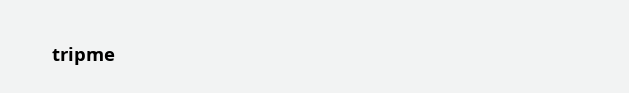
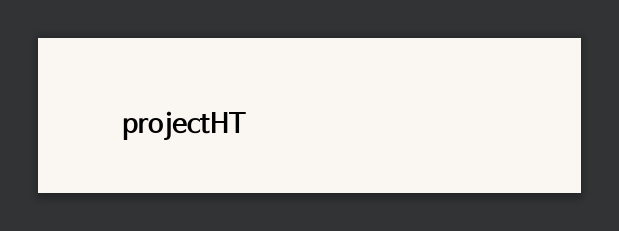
[52,47,115,65] tripme -> [122,111,246,141] projectHT

